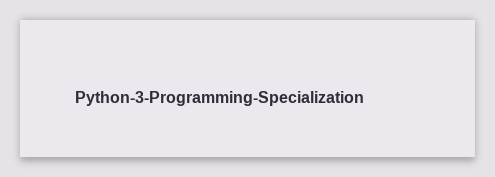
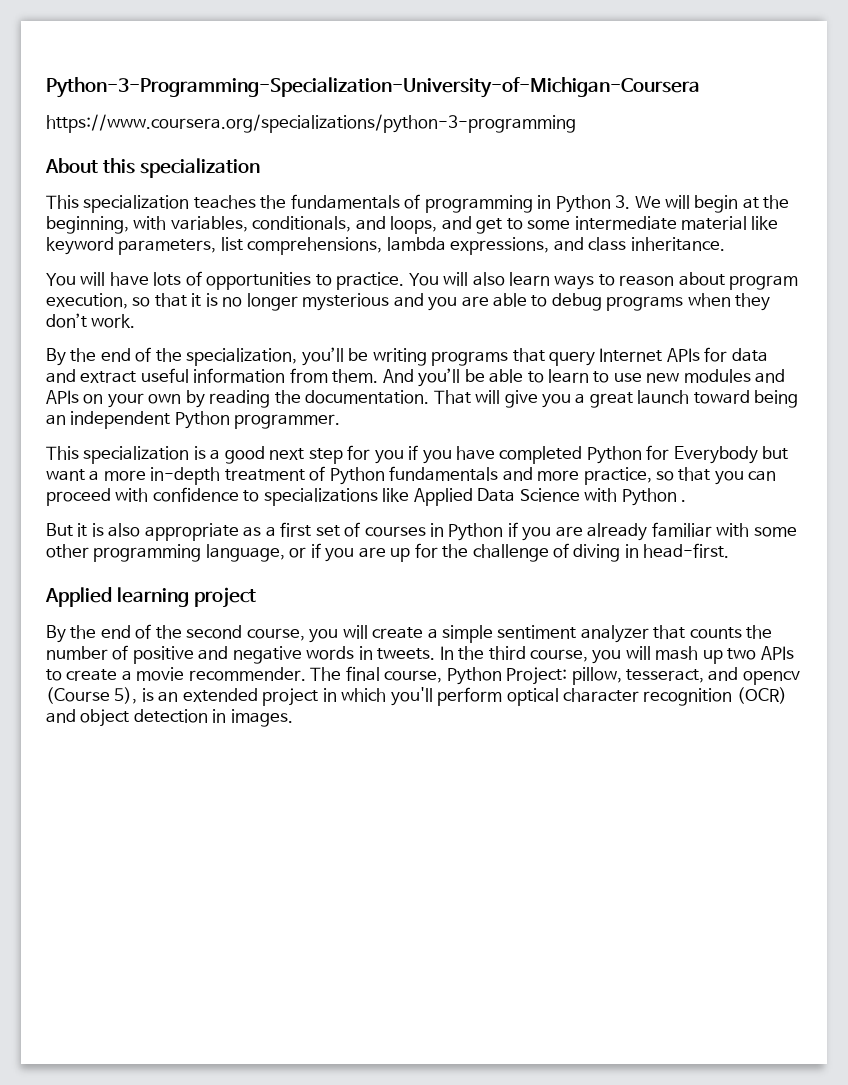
[75,91,364,106] Python-3-Programming-Specialization -> [46,77,700,98] [46,114,576,133] [45,158,261,178] [46,194,790,213] [46,216,779,234] [46,237,725,255] [46,271,799,290] [46,293,771,311] [46,313,136,328] [46,347,768,366] [46,368,786,387] [46,390,799,408] [46,411,341,429] [46,445,789,464] [46,466,777,485] [46,487,687,506] [46,522,797,541] [46,543,730,562] [45,587,257,608] [46,624,773,643] [46,645,794,664] [46,666,800,685] [46,687,787,706] [46,709,293,727] Python-3-Programming-Specialization-University-of-Michigan-Coursera // https://www.coursera.org/specializations/python-3-programming // About this specialization // This specialization teaches the fundamentals of programming in Python 3. We will begin at the beginning, with variables, conditionals, and loops, and get to some intermediate material like keyword parameters, list comprehensions, lambda expressions, and class inheritance. // You will have lots of opportunities to practice. You will also learn ways to reason about program execution, so that it is no longer mysterious and you are able to debug programs when they don’t work. // By the end of the specialization, you’ll be writing programs that query Internet APIs for data and extract useful information from them. And you’ll be able to learn to use new modules and APIs on your own by reading the documentation. That will give you a great launch toward being an independent Python programmer. // This specialization is a good next step for you if you have completed Python for Everybody but want a more in-depth treatment of Python fundamentals and more practice, so that you can proceed with confidence to specializations like Applied Data Science with Python . // But it is also appropriate as a first set of courses in Python if you are already familiar with some other programming language, or if you are up for the challenge of diving in head-first. // Applied learning project // By the end of the second course, you will create a simple sentiment analyzer that counts the number of positive and negative words in tweets. In the third course, you will mash up two APIs to create a movie recommender. The final course, Python Project: pillow, tesseract, and opencv (Course 5), is an extended project in which you'll perform optical character recognition (OCR) and object detection in images.

